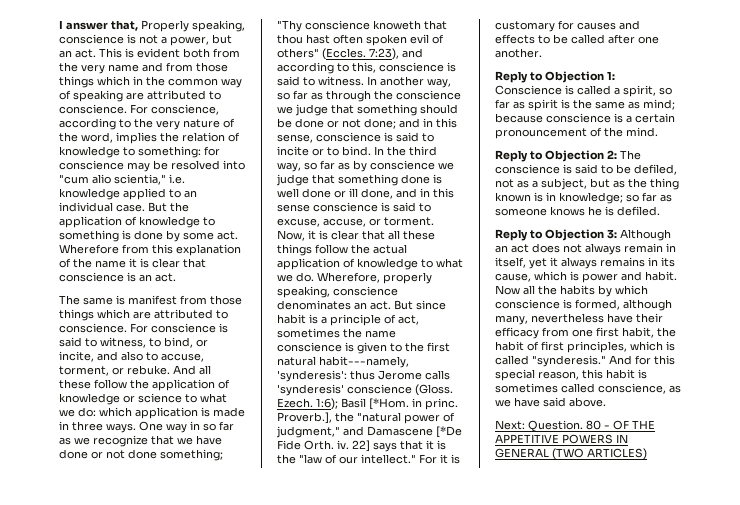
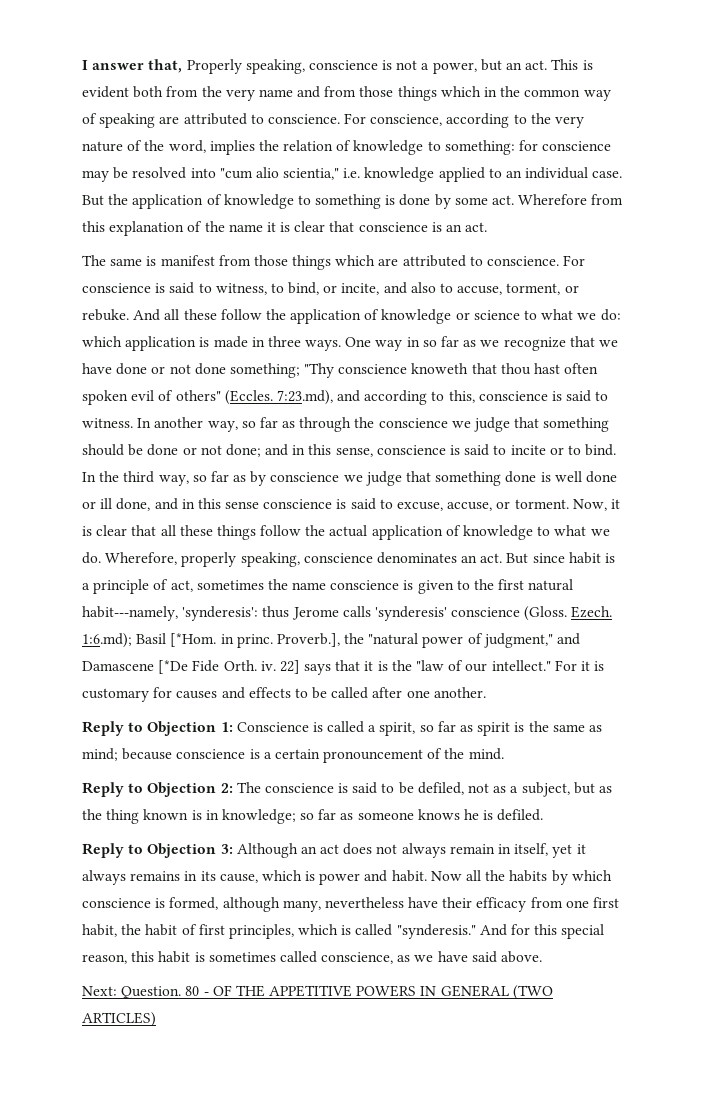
[369,48,399,60] 7:23), -> [276,390,333,405] 7:23.md),
[316,398,338,410] 1:6); -> [82,633,132,648] 1:6.md);

